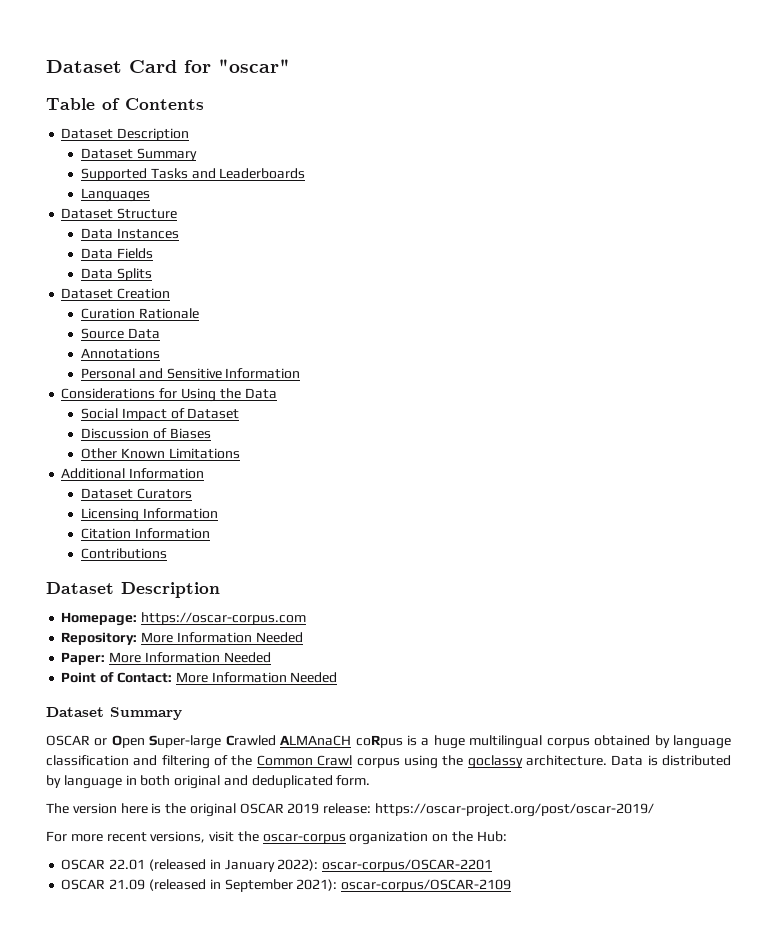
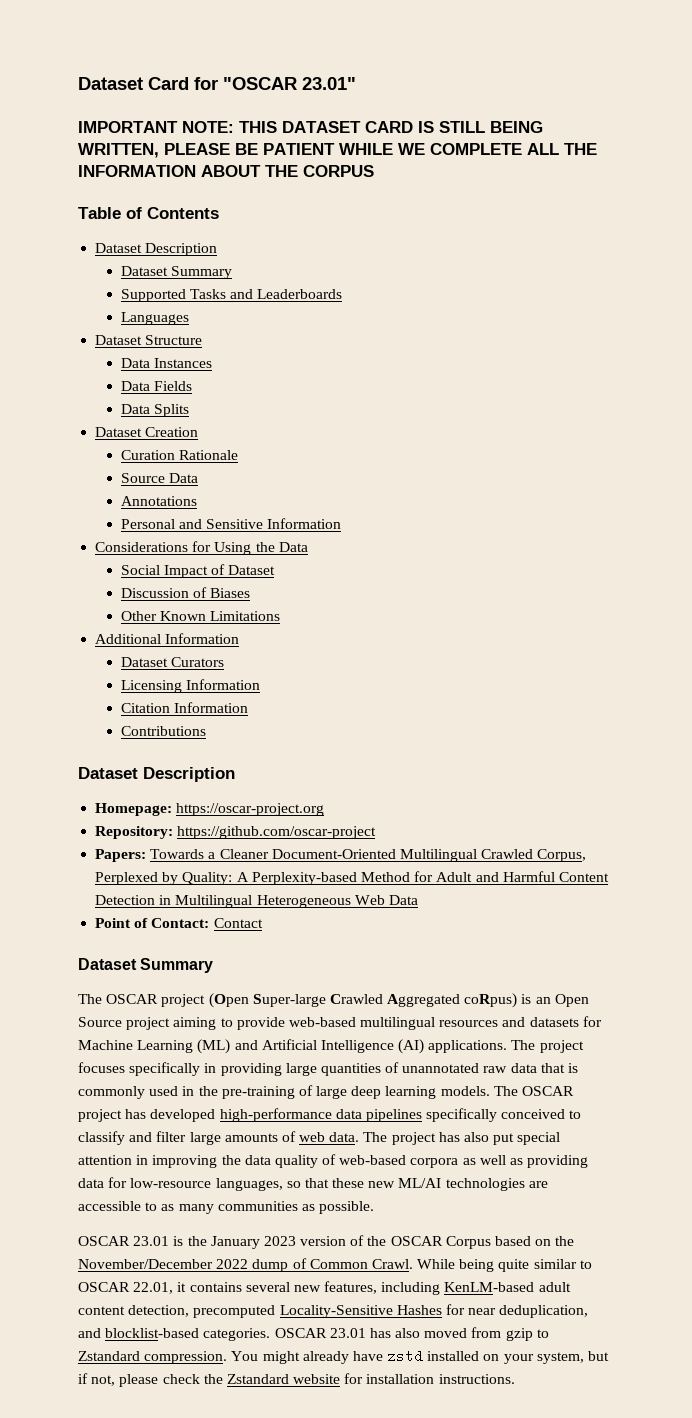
[218,59,290,73] "oscar" -> [223,77,356,90] [78,121,543,133] [78,143,597,158] [78,165,374,177] "OSCAR 23.01" // IMPORTANT NOTE: THIS DATASET CARD IS STILL BEING WRITTEN, PLEASE BE PATIENT WHILE WE COMPLETE ALL THE INFORMATION ABOUT THE CORPUS
[141,612,307,625] https://oscar-corpus.com -> [176,803,325,816] https://oscar-project.org
[141,632,303,643] [61,652,271,665] More Information Needed // Paper: More Information Needed -> [177,826,377,839] [95,849,587,862] [95,871,609,885] [95,895,418,908] https://github.com/oscar-project // Papers: Towards a Cleaner Document-Oriented Multilingual Crawled Corpus, Perplexed by Quality: A Perplexity-based Method for Adult and Harmful Content Detection in Multilingual Heterogeneous Web Data
[175,672,338,683] [46,707,182,720] [46,735,732,749] [46,755,731,769] [46,775,371,789] [46,803,655,817] [46,831,507,845] [61,859,493,872] [61,879,512,892] More Information Needed // Dataset Summary // OSCAR or Open Super-large Crawled ALMAnaCH coRpus is a huge multilingual corpus obtained by language classification and filtering of the Common Crawl corpus using the goclassy architecture. Data is distributed by language in both original and deduplicated form. // The version here is the original OSCAR 2019 release: https://oscar-project.org/post/oscar-2019/ // For more recent versions, visit the oscar-corpus organization on the Hub: // OSCAR 22.01 (released in January 2022): oscar-corpus/OSCAR-2201 // OSCAR 21.09 (released in September 2021): oscar-corpus/OSCAR-2109 -> [213,918,263,928] [78,958,214,973] [78,993,589,1008] [78,1016,602,1030] [78,1039,584,1054] [78,1062,579,1076] [78,1085,575,1099] [78,1108,582,1122] [78,1131,561,1145] [78,1154,589,1168] [78,1177,548,1191] [78,1201,375,1214] [78,1235,575,1249] [78,1258,592,1272] [78,1281,571,1295] [78,1304,589,1318] [78,1327,549,1341] [78,1349,610,1364] [78,1373,515,1387] Contact // Dataset Summary // The OSCAR project (Open Super-large Crawled Aggregated coRpus) is an Open Source project aiming to provide web-based multilingual resources and datasets for Machine Learning (ML) and Artificial Intelligence (AI) applications. The project focuses specifically in providing large quantities of unannotated raw data that is commonly used in the pre-training of large deep learning models. The OSCAR project has developed high-performance data pipelines specifically conceived to classify and filter large amounts of web data. The project has also put special attention in improving the data quality of web-based corpora as well as providing data for low-resource languages, so that these new ML/AI technologies are accessible to as many communities as possible. // OSCAR 23.01 is the January 2023 version of the OSCAR Corpus based on the November/December 2022 dump of Common Crawl. While being quite similar to OSCAR 22.01, it contains several new features, including KenLM-based adult content detection, precomputed Locality-Sensitive Hashes for near deduplication, and blocklist-based categories. OSCAR 23.01 has also moved from gzip to Zstandard compression. You might already have zstd installed on your system, but if not, please check the Zstandard website for installation instructions.

